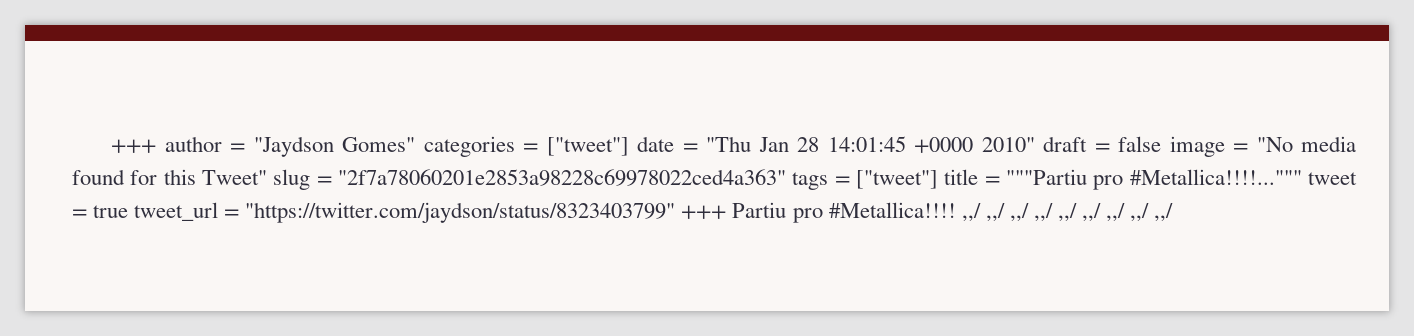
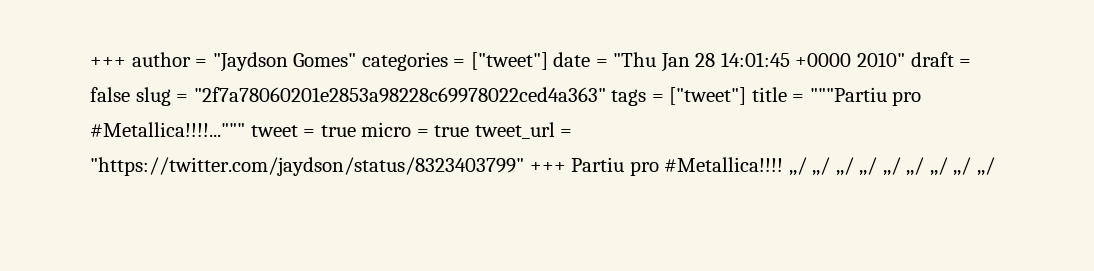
[1169,136,1356,157] [72,169,267,185] image = "No media found for this Tweet" -> (130, 94) none
(129, 211) none -> [361,122,470,137] micro = true

